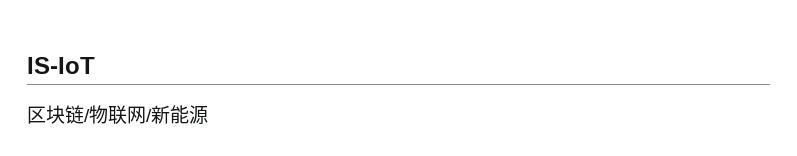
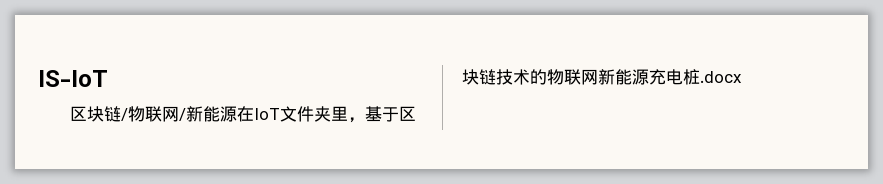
(208, 115) none -> [236,106,416,123] [462,69,742,85] 在IoT文件夹里，基于区块链技术的物联网新能源充电桩.docx

